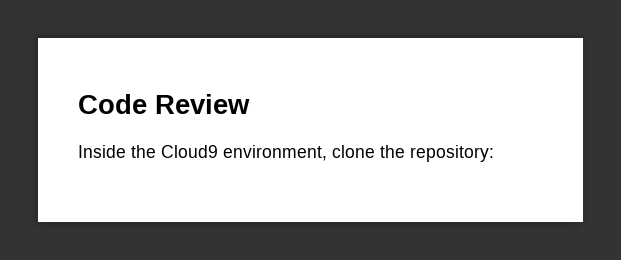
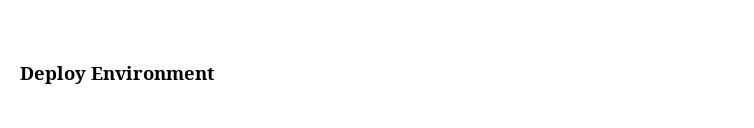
[78,94,250,114] [78,145,494,162] Code Review // Inside the Cloud9 environment, clone the repository: -> [20,66,215,84] Deploy Environment

